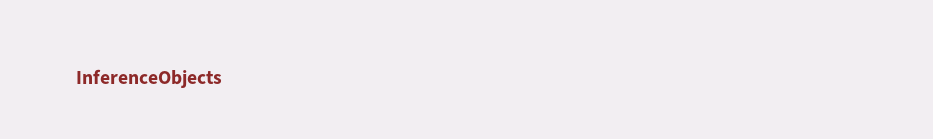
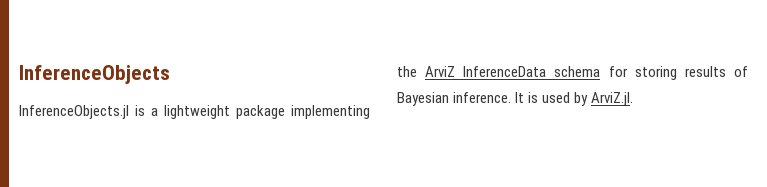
(222, 78) none -> [19,105,370,119] [397,66,748,80] [397,92,634,106] // InferenceObjects.jl is a lightweight package implementing the ArviZ InferenceData schema for storing results of Bayesian inference. It is used by ArviZ.jl.

